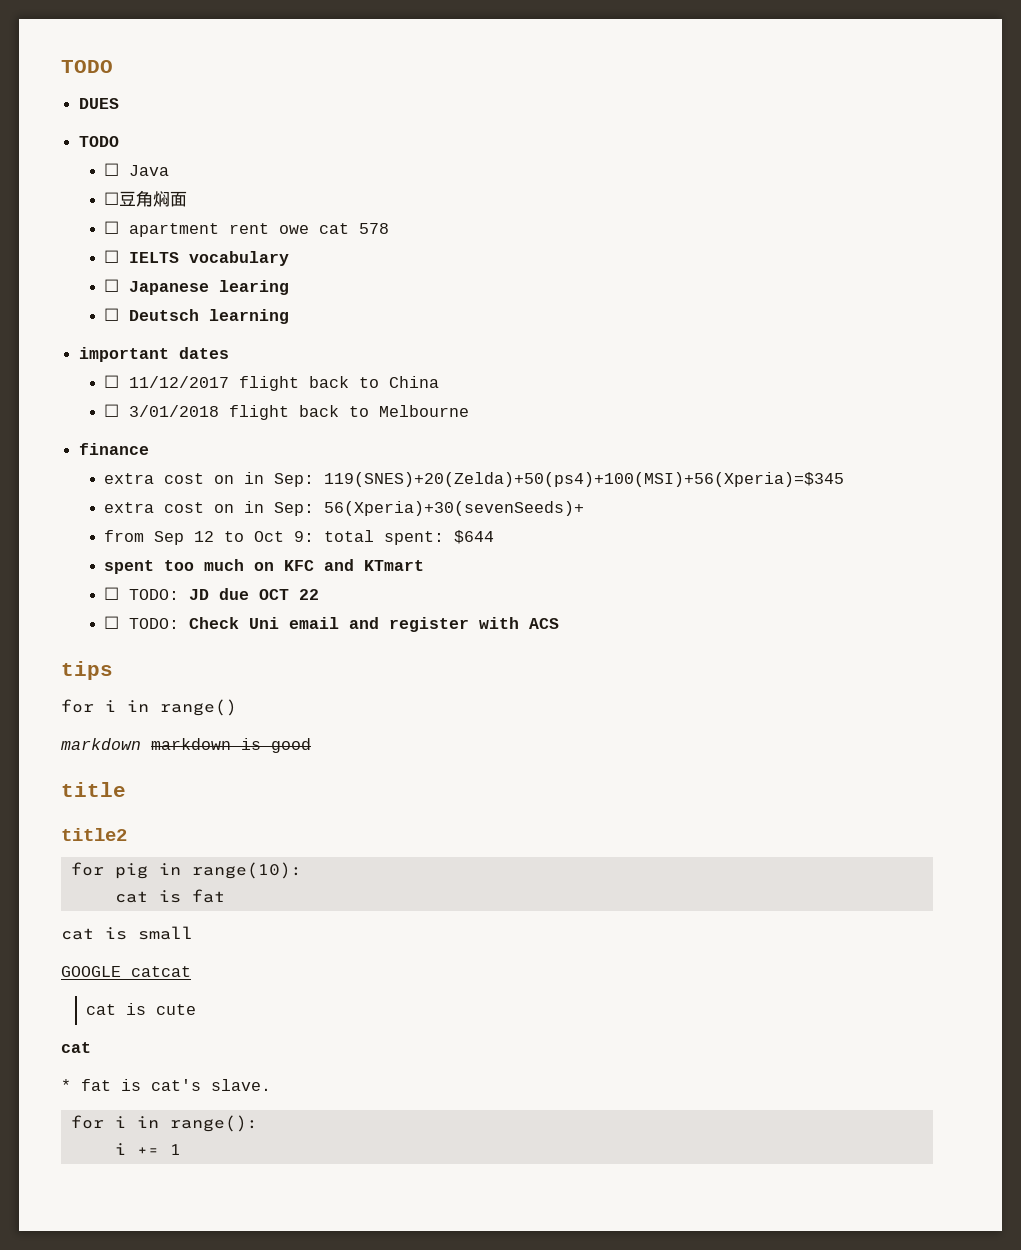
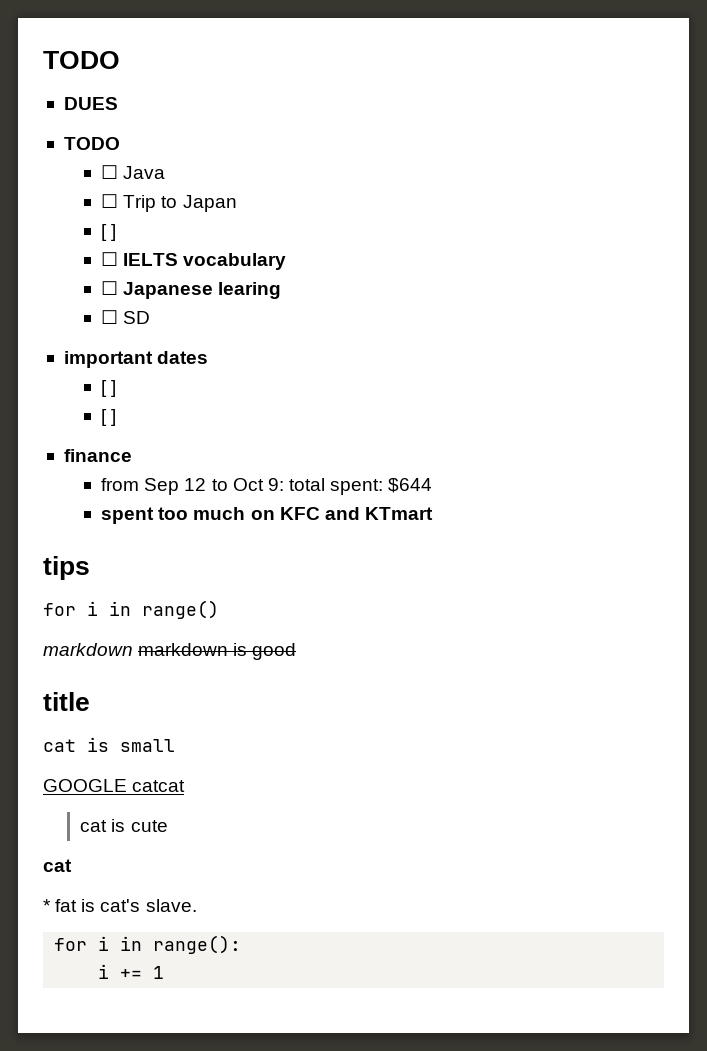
[119,190,188,207] [104,221,390,237] 豆角焖面 // ☐ apartment rent owe cat 578 -> [123,195,237,212] [101,224,117,241] Trip to Japan // [ ]
[129,309,290,324] Deutsch learning -> [123,311,151,324] SD
[104,375,440,391] [104,404,470,420] [79,443,150,455] [104,472,845,487] [104,501,585,516] ☐ 11/12/2017 flight back to China // ☐ 3/01/2018 flight back to Melbourne // finance // extra cost on in Sep: 119(SNES)+20(Zelda)+50(ps4)+100(MSI)+56(Xperia)=$345 // extra cost on in Sep: 56(Xperia)+30(sevenSeeds)+ -> [101,380,117,397] [101,409,117,426] [63,449,132,462] [ ] // [ ] // finance
[104,587,320,600] [104,616,560,632] // ☐ TODO: JD due OCT 22 // ☐ TODO: Check Uni email and register with ACS -> (433, 513) none
[61,828,127,841] [70,862,302,879] [114,889,225,903] // title2 // for pig in range(10): // cat is fat -> (90, 701) none

